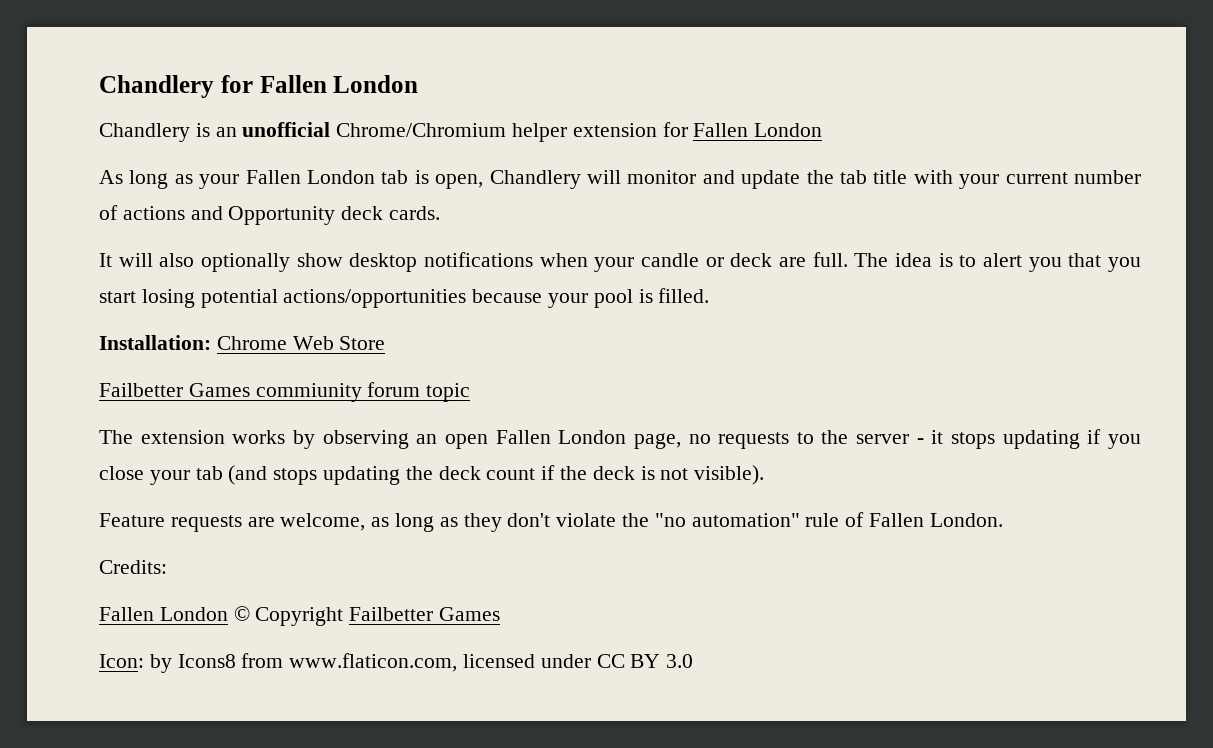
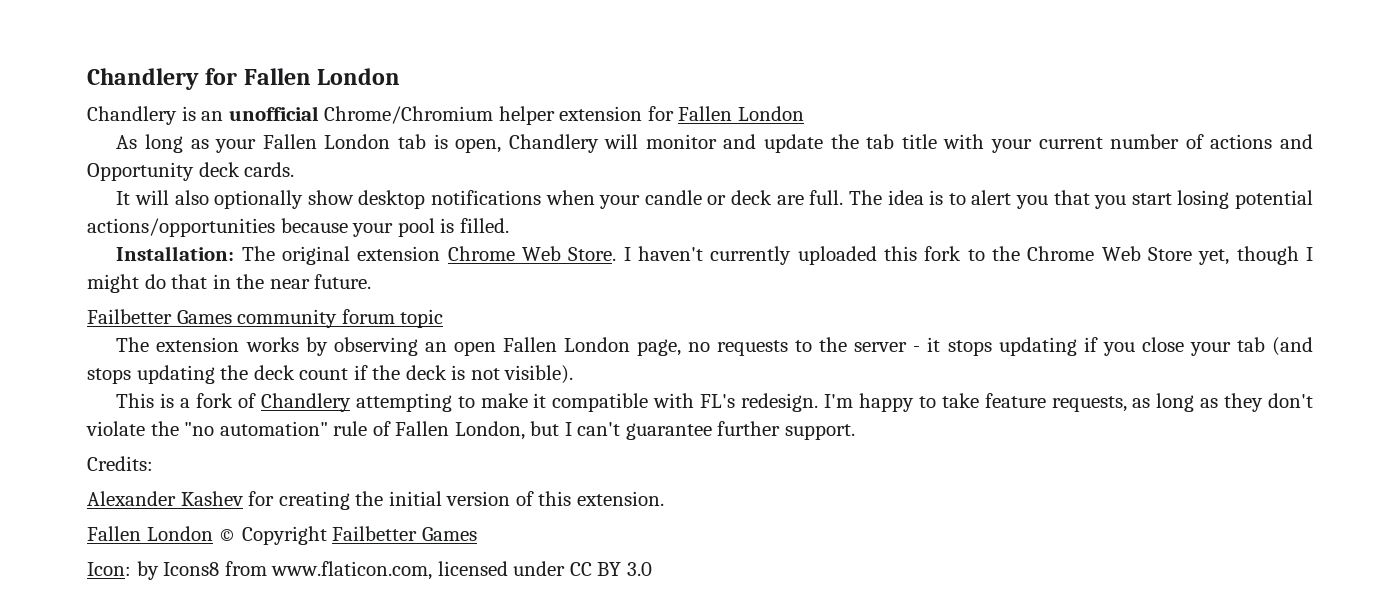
[216,336,386,350] [99,383,362,402] Chrome Web Store // Failbetter Games commiunity -> [241,246,1313,265] [87,274,372,293] [87,309,338,328] The original extension Chrome Web Store. I haven't currently uploaded this fork to the Chrome Web Store yet, though I might do that in the near future. // Failbetter Games community
[99,513,366,532] Feature requests are welcome, -> [116,393,1127,412] This is a fork of Chandlery attempting to make it compatible with FL's redesign. I'm happy to take feature requests,
[929,513,1003,527] [99,560,167,574] London. // Credits: -> [454,421,855,440] [87,456,153,471] [87,491,664,510] London, but I can't guarantee further support. // Credits: // Alexander Kashev for creating the initial version of this extension.

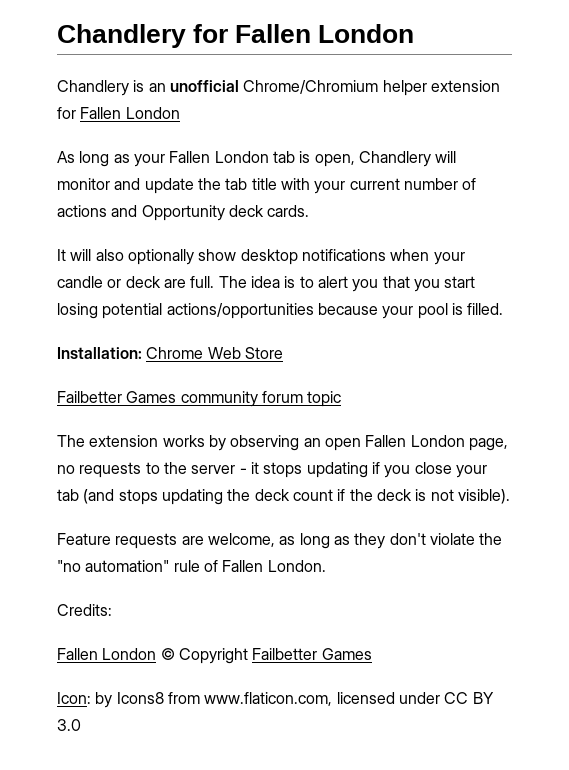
[241,246,1313,265] [87,274,372,293] The original extension Chrome Web Store. I haven't currently uploaded this fork to the Chrome Web Store yet, though I might do that in the near future. -> [146,347,283,359] Chrome Web Store
[116,393,1127,412] This is a fork of Chandlery attempting to make it compatible with FL's redesign. I'm happy to take feature requests, -> [57,533,275,549] Feature requests are welcome,
[454,421,855,440] [87,456,153,471] [87,491,664,510] London, but I can't guarantee further support. // Credits: // Alexander Kashev for creating the initial version of this extension. -> [267,560,326,572] [57,604,112,616] London. // Credits:

